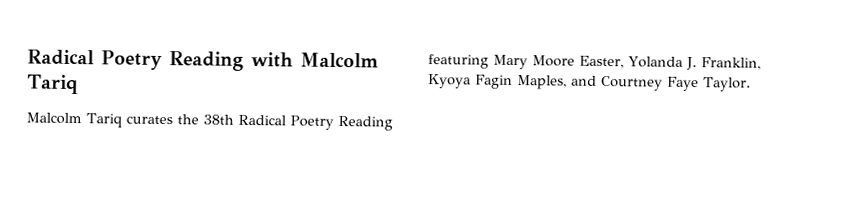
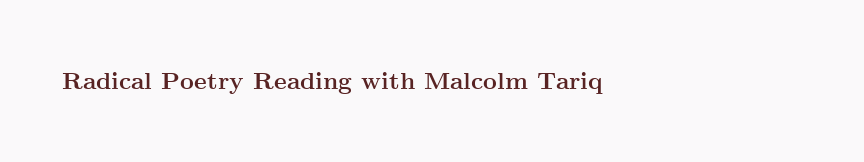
[26,112,393,131] [428,54,761,71] [428,74,751,92] // Malcolm Tariq curates the 38th Radical Poetry Reading featuring Mary Moore Easter, Yolanda J. Franklin, Kyoya Fagin Maples, and Courtney Faye Taylor. -> (603, 83) none

